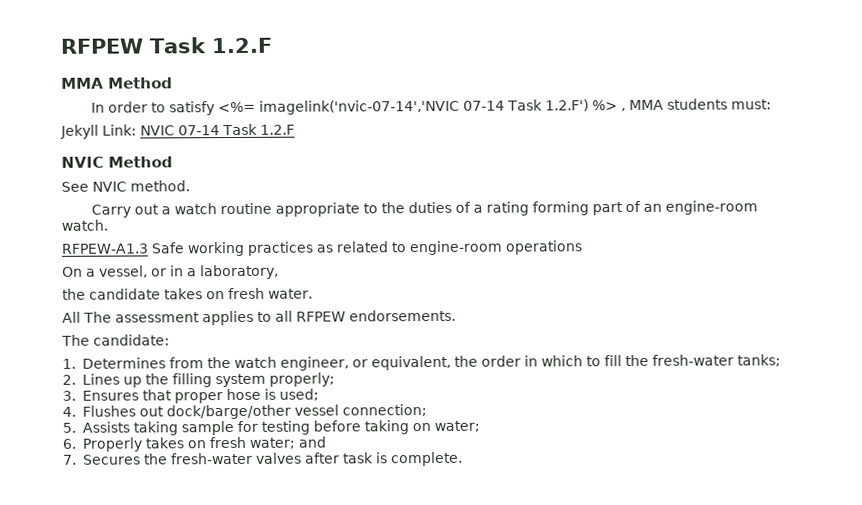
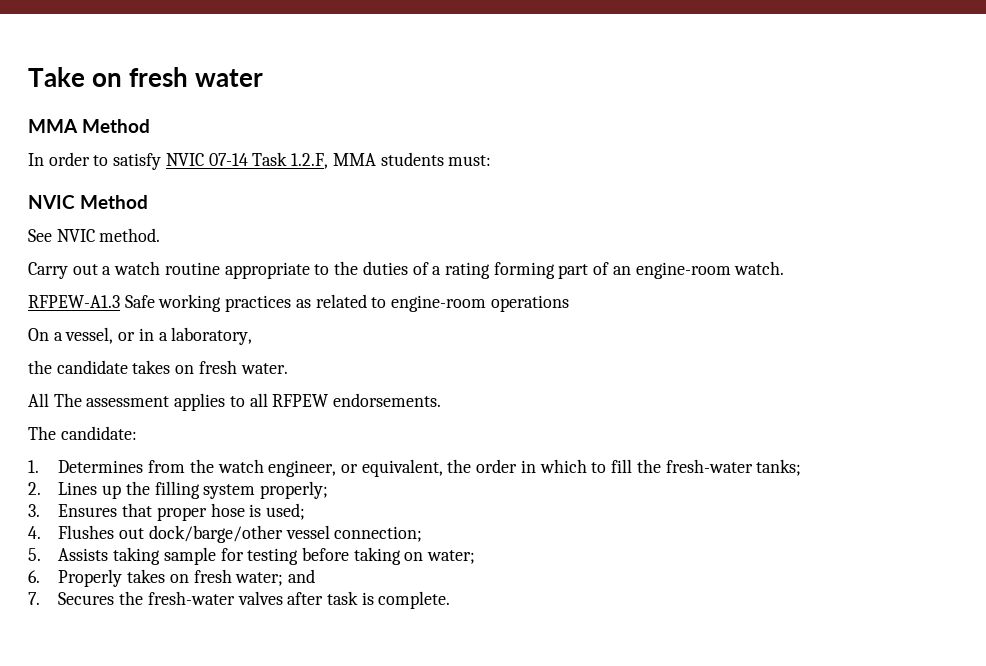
[60,37,272,54] RFPEW Task 1.2.F -> [28,67,264,87] Take on fresh water
[217,98,772,115] [60,123,295,139] <%= imagelink('nvic-07-14','NVIC 07-14 Task 1.2.F') %> , MMA students must: // Jekyll Link: NVIC 07-14 Task 1.2.F -> [165,152,492,169] NVIC 07-14 Task 1.2.F, MMA students must:

